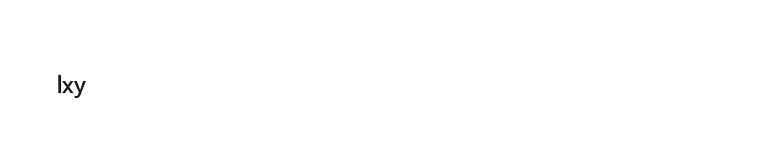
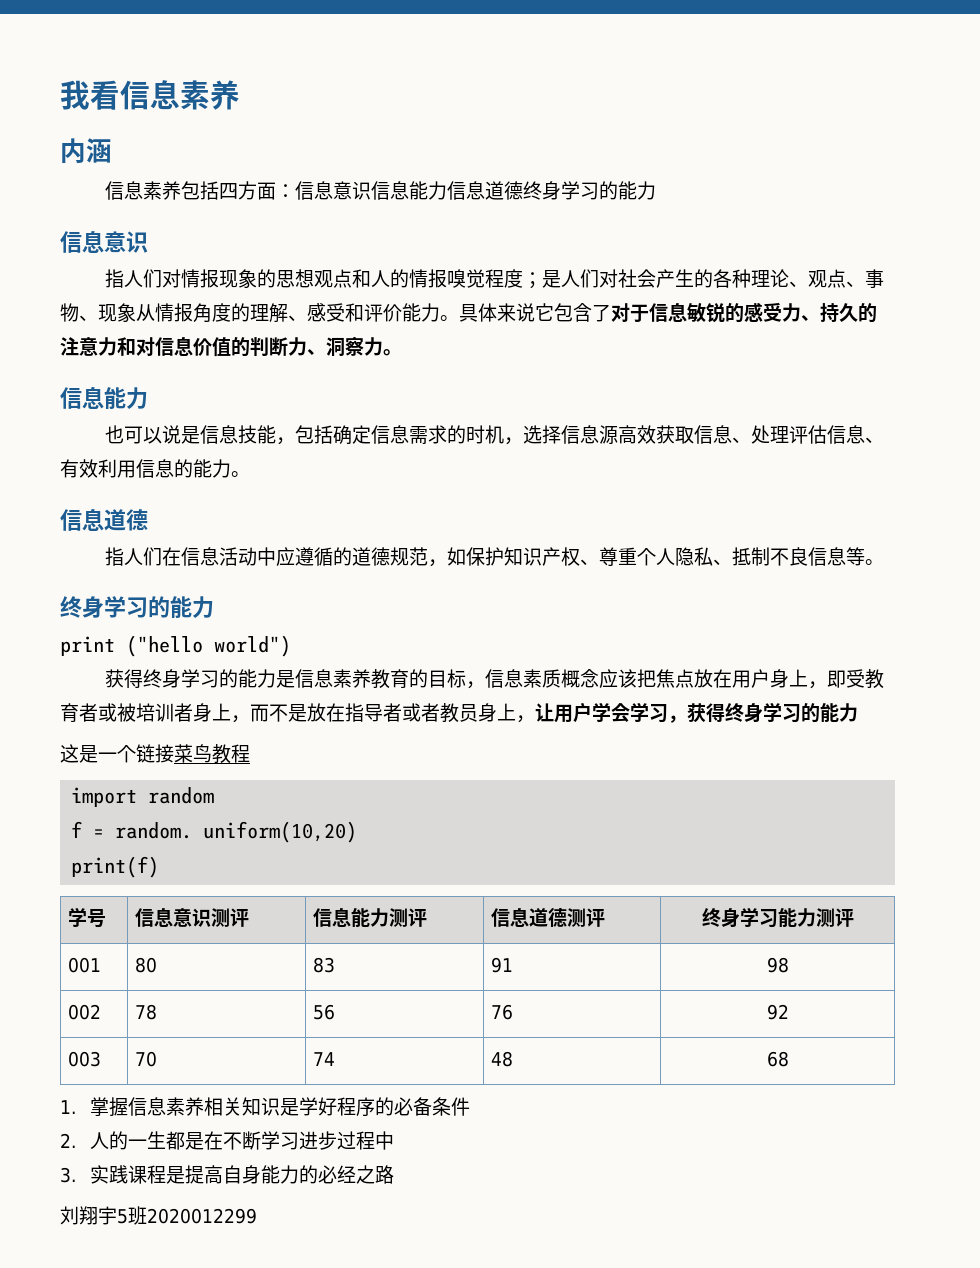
[56,73,87,100] lxy -> [60,80,240,110] [60,138,112,164] [105,181,657,200] [60,230,148,253] [105,269,885,289] [60,302,877,323] [60,336,402,357] [60,386,148,409] [105,425,885,445] [60,459,250,478] [60,508,148,531] [105,547,885,567] [60,596,214,618] [60,635,291,657] [105,669,885,689] [60,702,858,723] [60,744,250,764] [71,787,215,807] [71,821,358,843] [71,856,160,878] [68,907,107,928] [135,907,250,927] [313,907,428,927] [491,907,606,927] [701,907,854,928] [68,957,102,973] [135,957,158,973] [313,957,336,973] [491,957,514,973] [766,957,789,973] [68,1004,102,1020] [135,1004,158,1020] [313,1004,336,1020] [491,1004,514,1020] [766,1004,789,1020] [68,1051,102,1067] [135,1051,158,1067] [313,1052,336,1066] [491,1051,514,1067] [766,1051,789,1067] [60,1097,471,1117] [60,1131,395,1150] [60,1165,395,1184] [60,1206,257,1225] 我看信息素养 // 内涵 // 信息素养包括四方面：信息意识信息能力信息道德终身学习的能力 // 信息意识 // 指人们对情报现象的思想观点和人的情报嗅觉程度；是人们对社会产生的各种理论、观点、事物、现象从情报角度的理解、感受和评价能力。具体来说它包含了对于信息敏锐的感受力、持久的注意力和对信息价值的判断力、洞察力。 // 信息能力 // 也可以说是信息技能，包括确定信息需求的时机，选择信息源高效获取信息、处理评估信息、有效利用信息的能力。 // 信息道德 // 指人们在信息活动中应遵循的道德规范，如保护知识产权、尊重个人隐私、抵制不良信息等。 // 终身学习的能力 // print ("hello world") // 获得终身学习的能力是信息素养教育的目标，信息素质概念应该把焦点放在用户身上，即受教育者或被培训者身上，而不是放在指导者或者教员身上，让用户学会学习，获得终身学习的能力 // 这是一个链接菜鸟教程 // import random // f = random. uniform(10,20) // print(f) // 学号 | 信息意识测评 | 信息能力测评 | 信息道德测评 | 终身学习能力测评 // 001 | 80 | 83 | 91 | 98 // 002 | 78 | 56 | 76 | 92 // 003 | 70 | 74 | 48 | 68 // 1.掌握信息素养相关知识是学好程序的必备条件 // 2.人的一生都是在不断学习进步过程中 // 3.实践课程是提高自身能力的必经之路 // 刘翔宇5班2020012299

